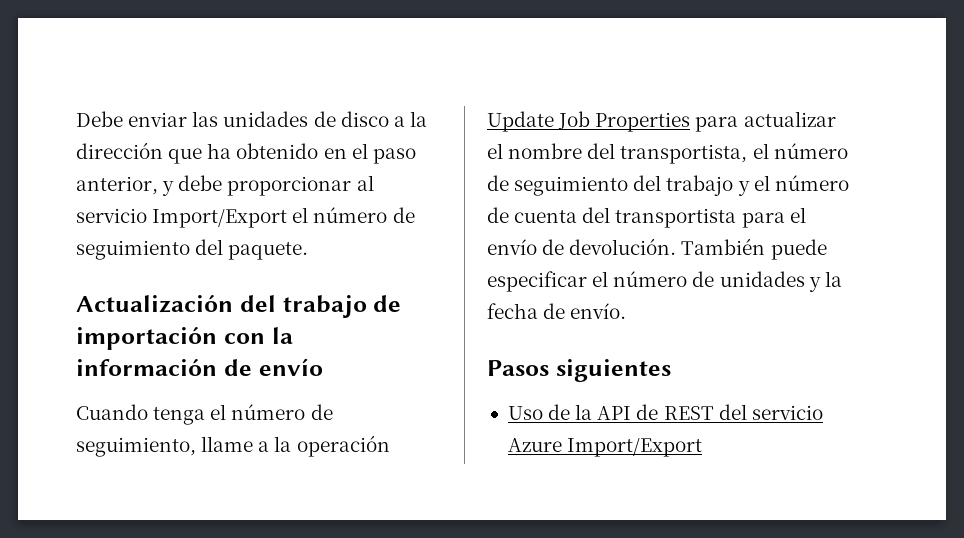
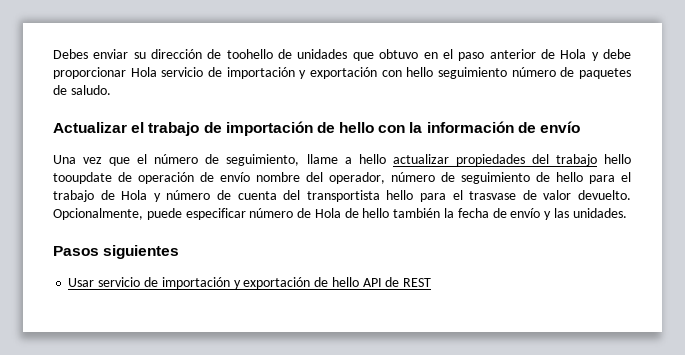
[76,111,427,127] [76,142,416,164] [76,175,374,196] [76,207,415,228] [76,239,309,260] [76,295,276,313] Debe enviar las unidades de disco a la dirección que ha obtenido en el paso anterior, y debe proporcionar al servicio Import/Export el número de seguimiento del paquete. // Actualización del -> [53,49,632,61] [53,67,632,79] [53,85,111,95] [53,122,145,133] Debes enviar su dirección de toohello de unidades que obtuvo en el paso anterior de Hola y debe proporcionar Hola servicio de importación y exportación con hello seguimiento número de paquetes de saludo. // Actualizar el
(217, 338) none -> [316,122,375,133] de hello
[76,404,206,425] Cuando tenga -> [53,155,131,166] Una vez que
[274,435,390,457] [487,111,836,132] [487,143,848,164] [487,175,770,196] la operación Update Job Properties para actualizar el nombre del transportista, el número de seguimiento del trabajo y el -> [358,154,631,166] [53,172,631,184] [53,190,161,202] hello actualizar propiedades del trabajo hello tooupdate de operación de envío nombre del operador, número de seguimiento de hello para el trabajo de Hola y
[741,207,806,228] [487,238,766,255] para el envío de devolución. También -> [386,190,632,202] [53,208,143,220] hello para el trasvase de valor devuelto. Opcionalmente,
[592,271,842,292] [487,303,627,319] [487,359,671,382] [507,404,823,420] [507,438,703,457] el número de unidades y la fecha de envío. // Pasos siguientes // Uso de la API de REST del servicio Azure Import/Export -> [249,208,627,220] [53,245,180,259] [68,277,432,289] número de Hola de hello también la fecha de envío y las unidades. // Pasos siguientes // Usar servicio de importación y exportación de hello API de REST

